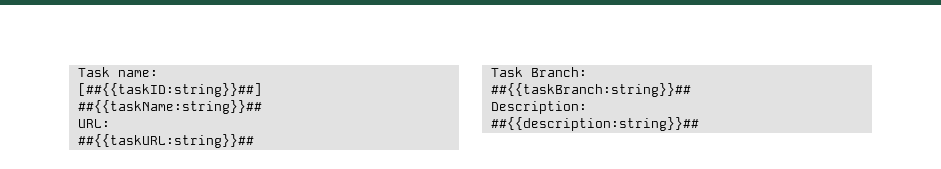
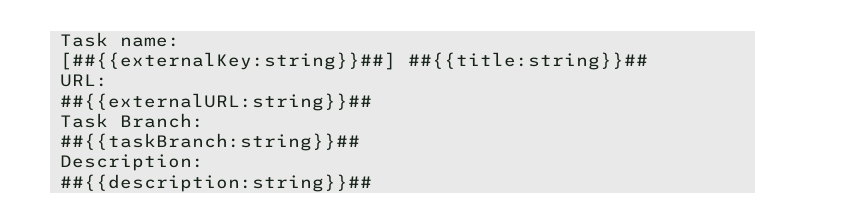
[77,83,262,97] [77,100,262,114] [##{{taskID:string}}##] ##{{taskName:string}}## -> [59,52,648,70] [##{{externalKey:string}}##] ##{{title:string}}##
[77,134,254,148] ##{{taskURL:string}}## -> [59,93,372,111] ##{{externalURL:string}}##

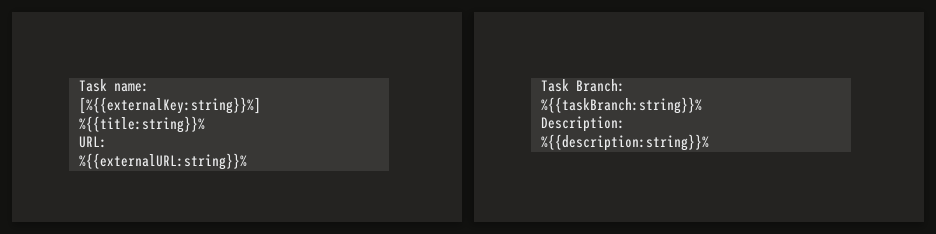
[59,52,648,70] [##{{externalKey:string}}##] ##{{title:string}}## -> [78,97,261,114] [78,116,205,133] [%{{externalKey:string}}%] %{{title:string}}%
[59,93,372,111] ##{{externalURL:string}}## -> [78,153,247,170] %{{externalURL:string}}%
[59,133,360,151] ##{{taskBranch:string}}## -> [540,97,702,114] %{{taskBranch:string}}%
[59,174,372,192] ##{{description:string}}## -> [540,134,709,151] %{{description:string}}%

